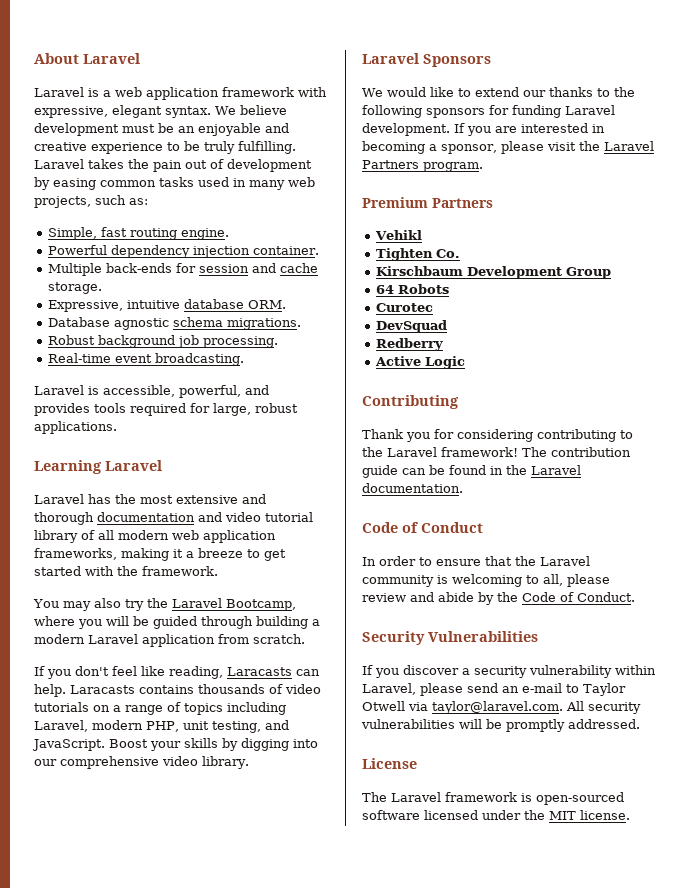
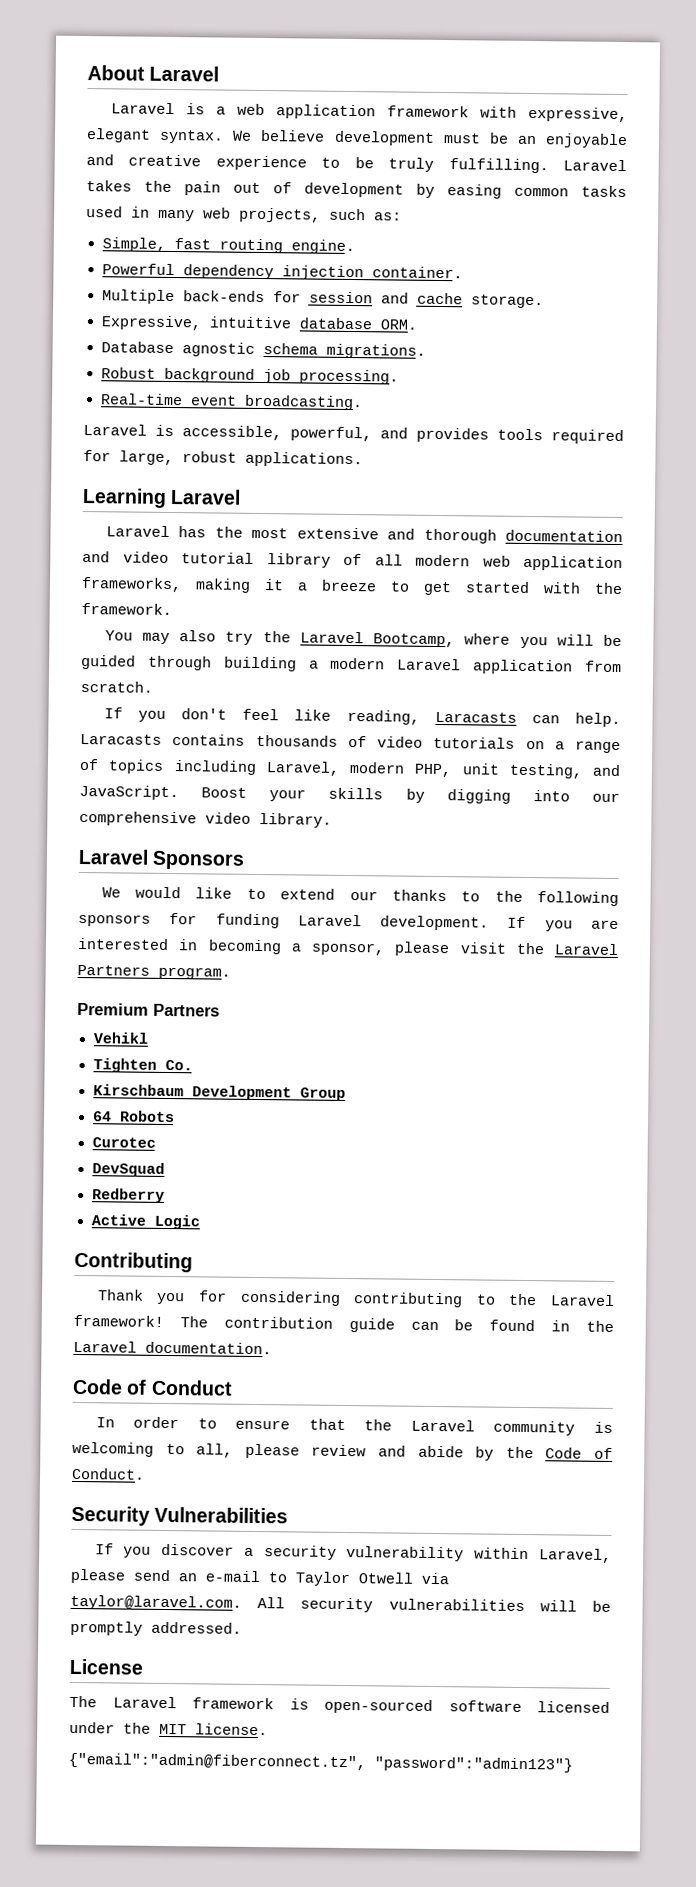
(630, 815) none -> [68,1752,573,1773] // {"email":"admin@fiberconnect.tz", "password":"admin123"}

